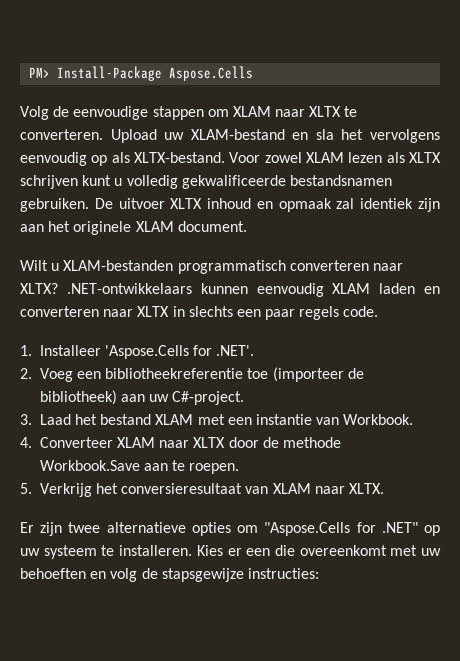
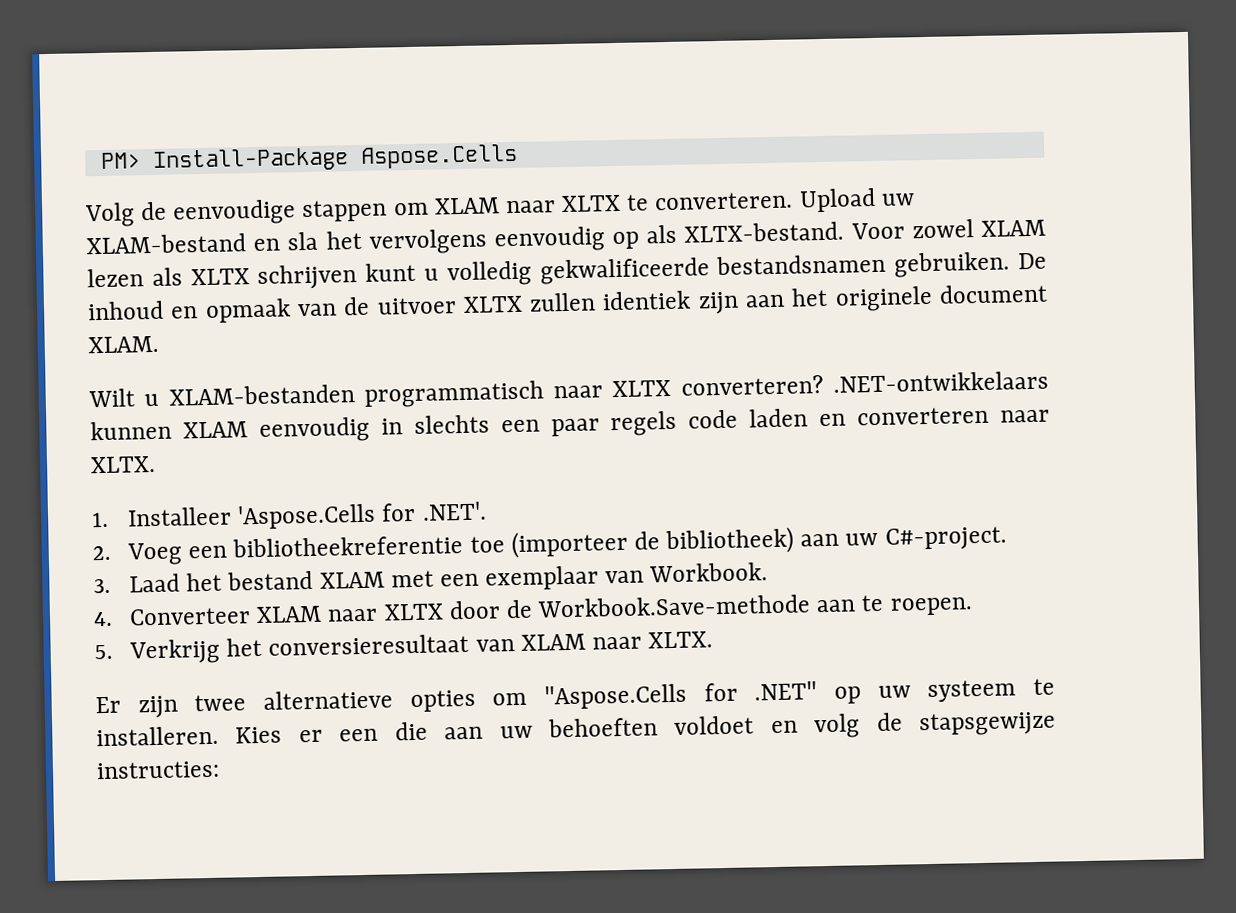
[118,198,203,209] uitvoer XLTX -> (1047, 261) none
[336,198,355,209] zal -> [296,292,597,317] van de uitvoer XLTX zullen
[135,221,247,232] XLAM document. -> [938,283,1048,304] [88,335,159,354] document XLAM.
[289,260,403,271] [20,283,440,297] [20,306,170,317] converteren naar XLTX? .NET-ontwikkelaars kunnen eenvoudig XLAM laden en converteren naar XLTX -> [553,370,1049,399] [90,416,370,443] naar XLTX converteren? .NET-ontwikkelaars kunnen XLAM eenvoudig
[343,306,379,317] code. -> [688,406,1050,429] [90,455,156,474] code laden en converteren naar XLTX.
[255,414,312,425] instantie -> [485,565,600,591] exemplaar
[282,437,341,448] [39,460,140,471] methode Workbook.Save -> [537,594,812,618] Workbook.Save-methode
[299,545,418,556] overeenkomt met -> [444,726,484,740] aan
(86, 573) none -> [674,715,755,735] voldoet

